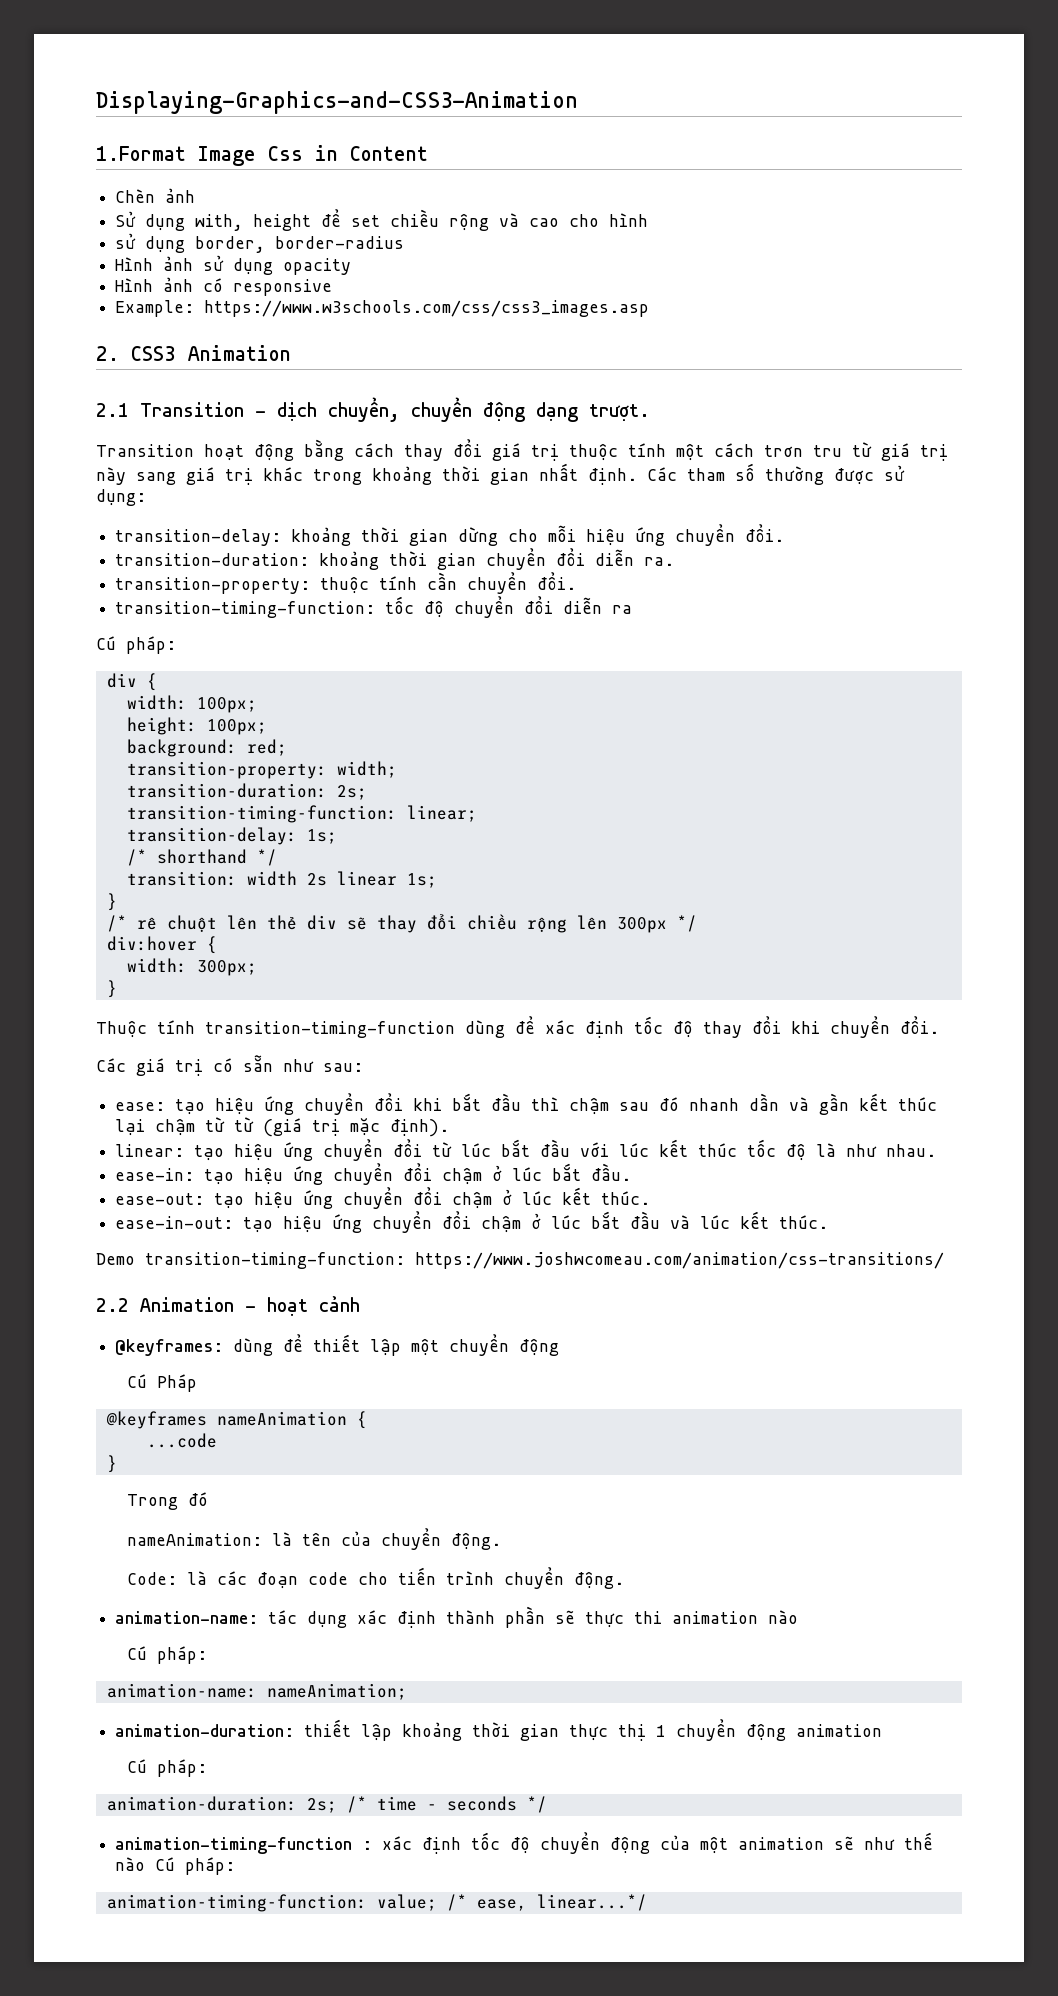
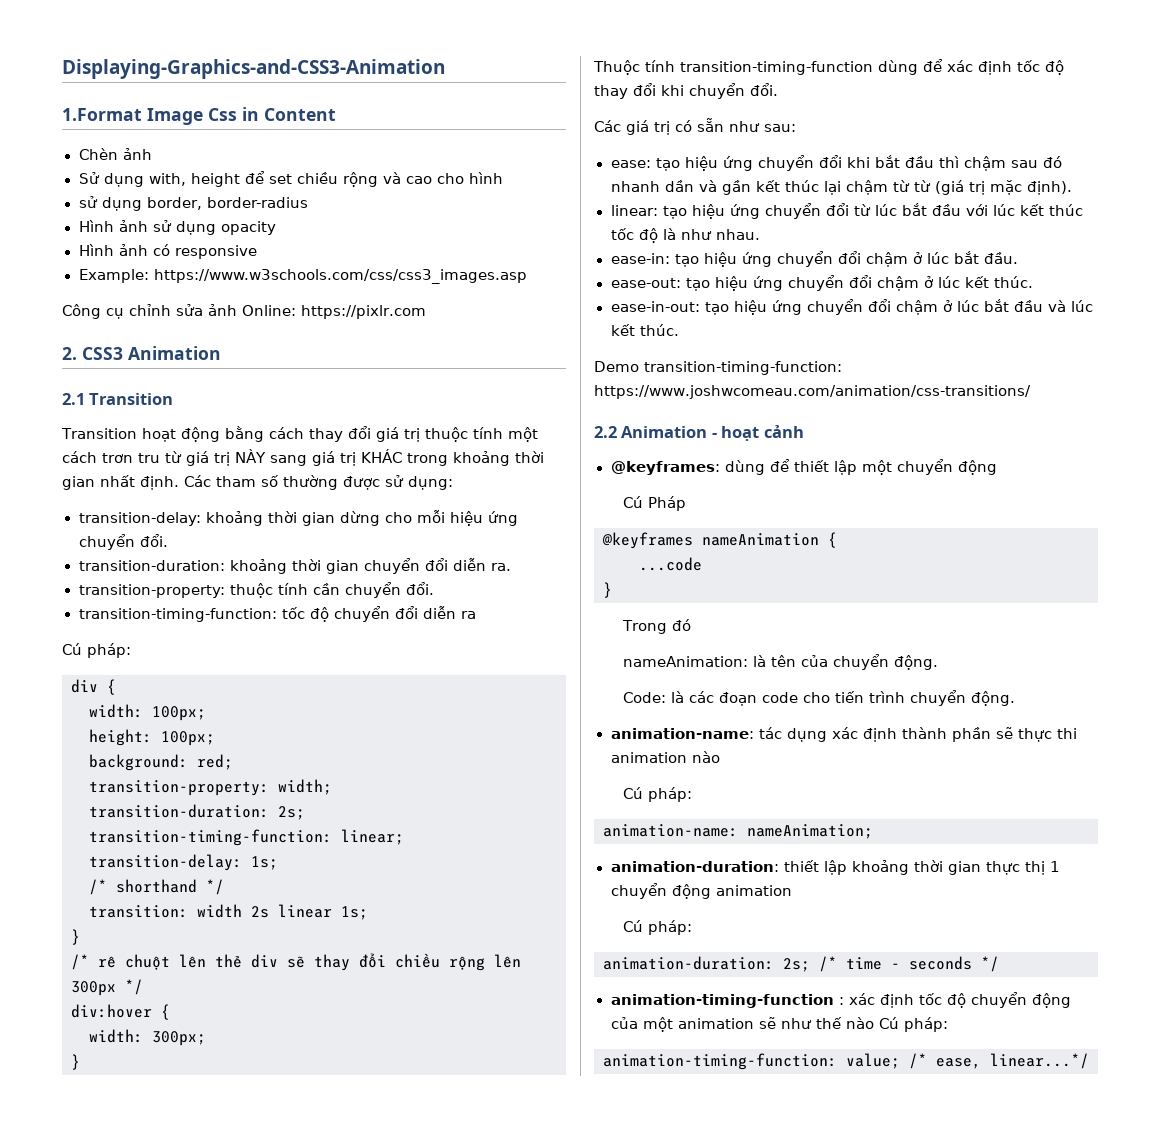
(650, 308) none -> [62,304,426,319] // Công cụ chỉnh sửa ảnh Online: https://pixlr.com
[255,397,650,422] - dịch chuyển, chuyển động dạng trượt. -> (174, 399) none
[96,467,126,485] này -> [235,449,266,463] NÀY
[263,467,303,481] khác -> [360,449,402,463] KHÁC

